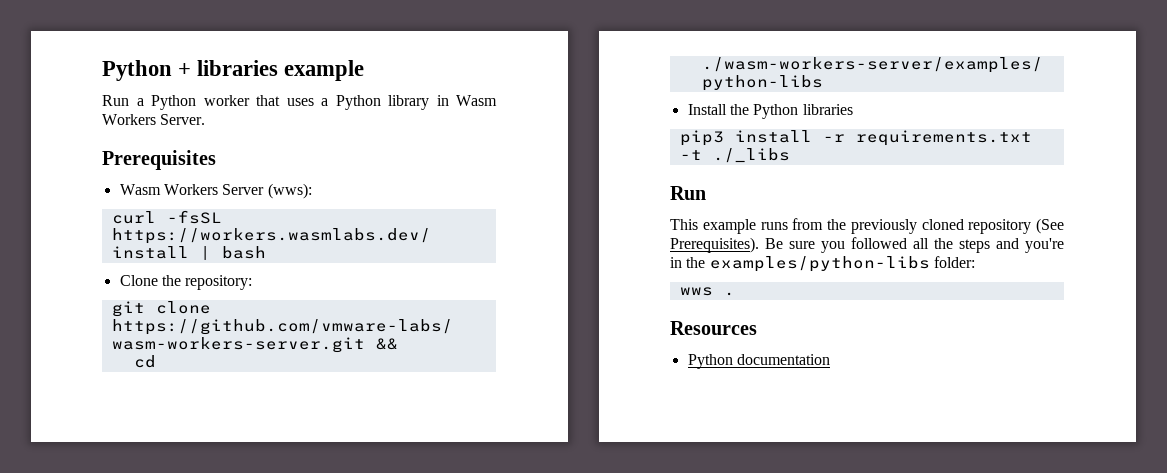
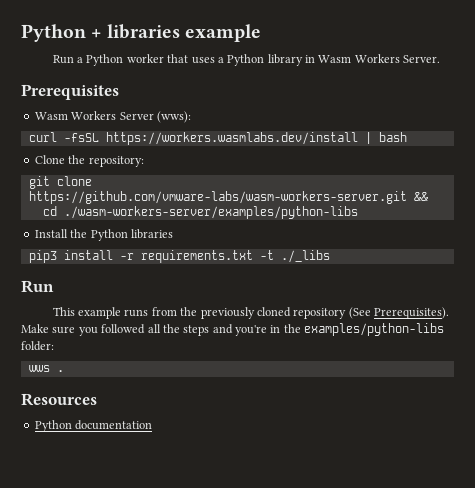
[765,238,783,249] Be -> [21,324,49,333] Make

